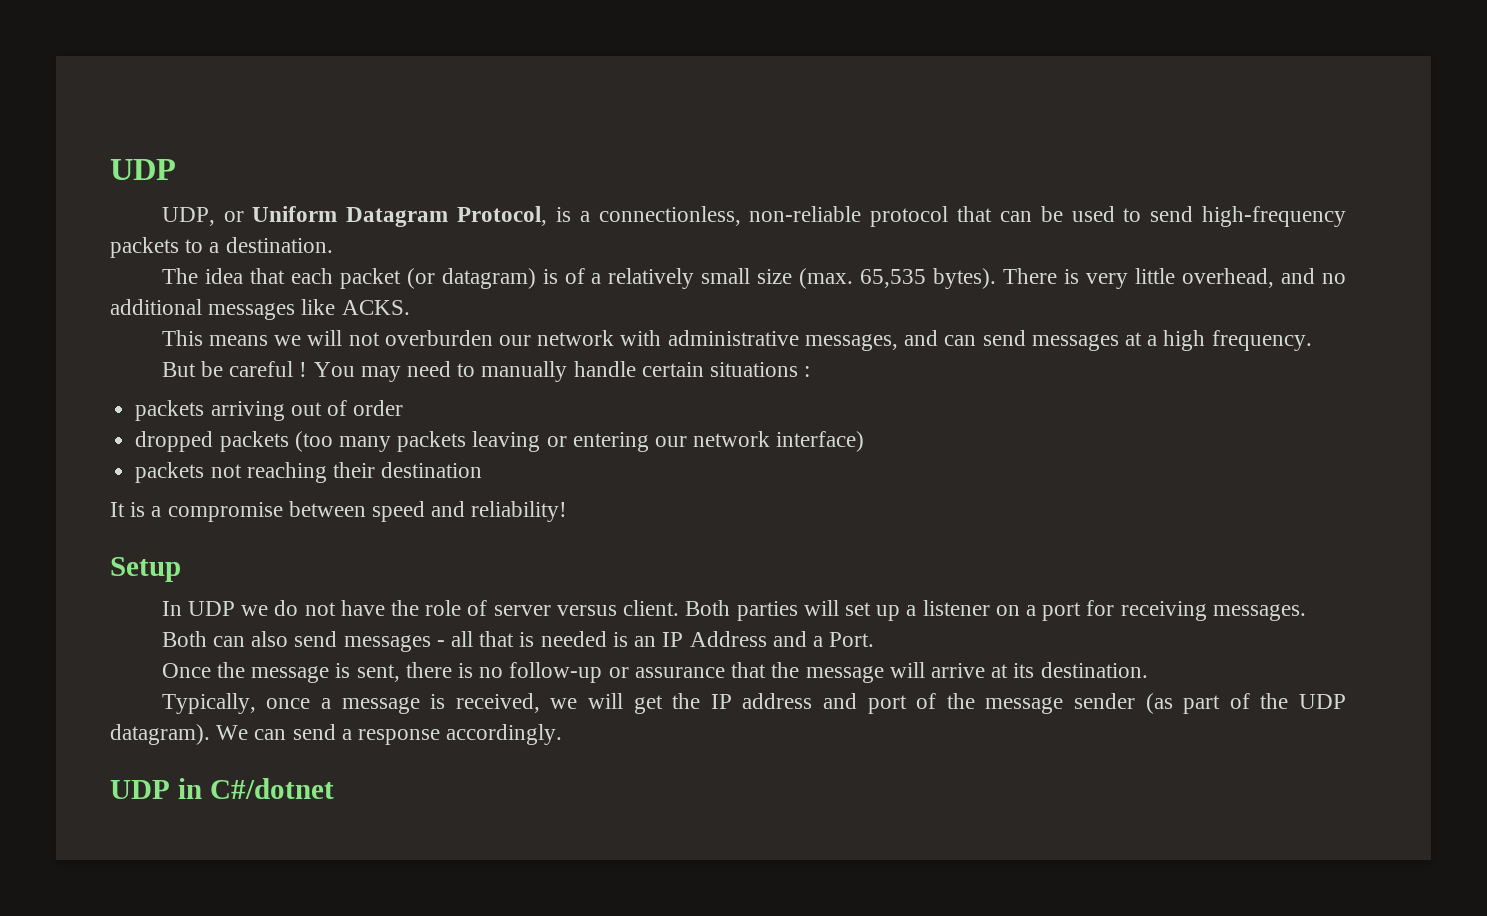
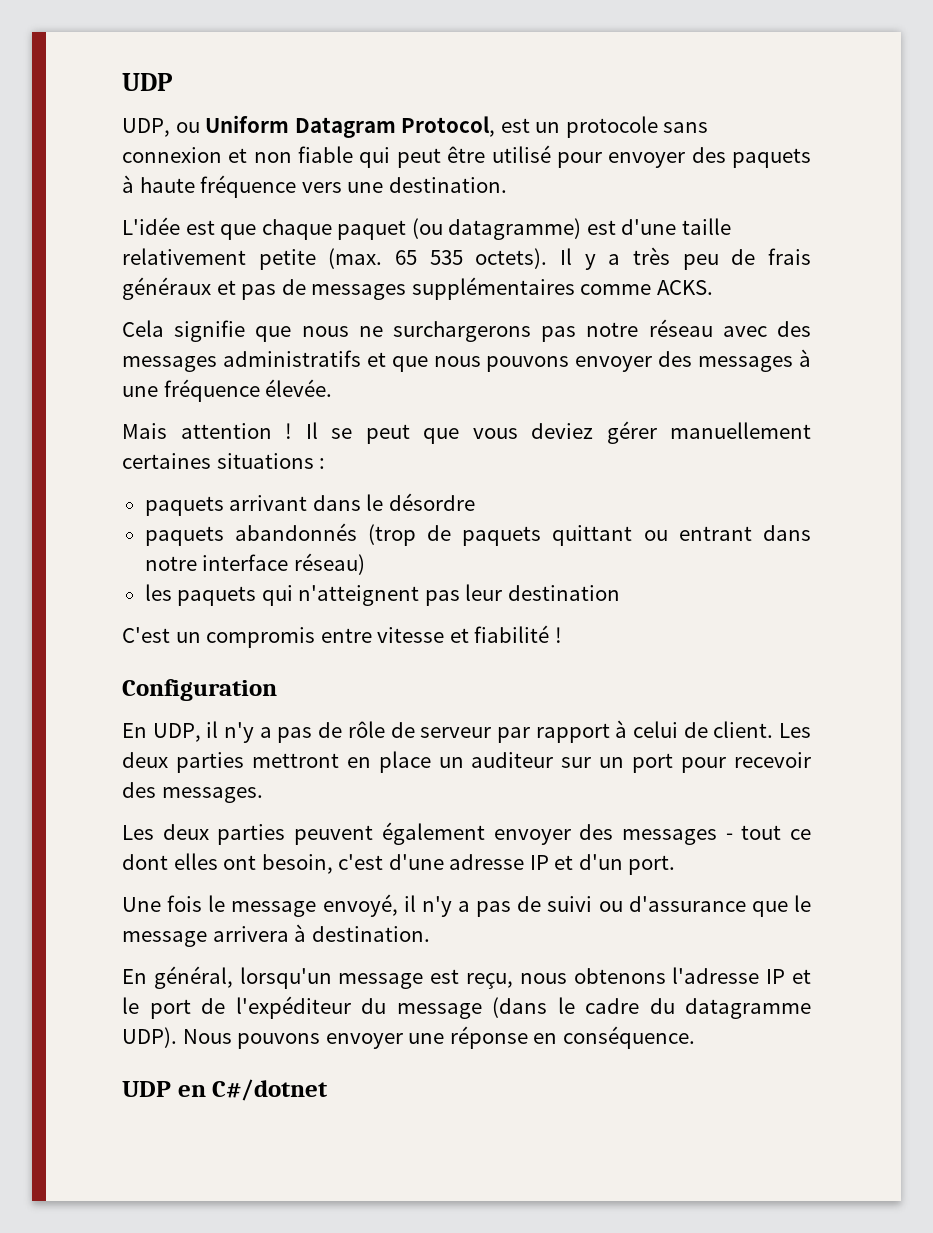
[223,211,244,222] or -> [175,122,200,133] ou
[555,206,1346,227] [110,237,333,258] [161,268,1347,289] [110,299,410,320] [161,330,1312,351] [161,361,811,382] [135,400,404,421] [135,431,865,452] [135,462,483,483] [110,501,568,522] [110,557,181,582] [161,600,1306,621] [161,631,875,652] [161,662,1148,683] [161,693,1346,714] [110,724,563,745] [110,778,202,799] is a connectionless, non-reliable protocol that can be used to send high-frequency packets to a destination. // The idea that each packet (or datagram) is of a relatively small size (max. 65,535 bytes). There is very little overhead, and no additional messages like ACKS. // This means we will not overburden our network with administrative messages, and can send messages at a high frequency. // But be careful ! You may need to manually handle certain situations : // packets arriving out of order // dropped packets (too many packets leaving or entering our network interface) // packets not reaching their destination // It is a compromise between speed and reliability! // Setup // In UDP we do not have the role of server versus client. Both parties will set up a listener on a port for receiving messages. // Both can also send messages - all that is needed is an IP Address and a Port. // Once the message is sent, there is no follow-up or assurance that the message will arrive at its destination. // Typically, once a message is received, we will get the IP address and port of the message sender (as part of the UDP datagram). We can send a response accordingly. // UDP in -> [500,116,709,138] [122,145,812,168] [122,175,507,198] [122,217,731,240] [122,247,812,270] [122,277,713,300] [122,319,811,342] [122,349,812,372] [122,379,333,402] [122,421,811,444] [122,453,326,469] [144,493,475,516] [144,523,812,546] [144,553,365,575] [144,584,620,606] [122,625,562,648] [122,679,277,701] [122,720,811,743] [122,751,811,773] [122,782,263,803] [122,822,811,845] [122,853,676,875] [122,894,812,917] [122,924,430,947] [122,966,811,989] [122,996,811,1019] [122,1026,695,1049] [122,1081,206,1097] est un protocole sans connexion et non fiable qui peut être utilisé pour envoyer des paquets à haute fréquence vers une destination. // L'idée est que chaque paquet (ou datagramme) est d'une taille relativement petite (max. 65 535 octets). Il y a très peu de frais généraux et pas de messages supplémentaires comme ACKS. // Cela signifie que nous ne surchargerons pas notre réseau avec des messages administratifs et que nous pouvons envoyer des messages à une fréquence élevée. // Mais attention ! Il se peut que vous deviez gérer manuellement certaines situations : // paquets arrivant dans le désordre // paquets abandonnés (trop de paquets quittant ou entrant dans notre interface réseau) // les paquets qui n'atteignent pas leur destination // C'est un compromis entre vitesse et fiabilité ! // Configuration // En UDP, il n'y a pas de rôle de serveur par rapport à celui de client. Les deux parties mettront en place un auditeur sur un port pour recevoir des messages. // Les deux parties peuvent également envoyer des messages - tout ce dont elles ont besoin, c'est d'une adresse IP et d'un port. // Une fois le message envoyé, il n'y a pas de suivi ou d'assurance que le message arrivera à destination. // En général, lorsqu'un message est reçu, nous obtenons l'adresse IP et le port de l'expéditeur du message (dans le cadre du datagramme UDP). Nous pouvons envoyer une réponse en conséquence. // UDP en

